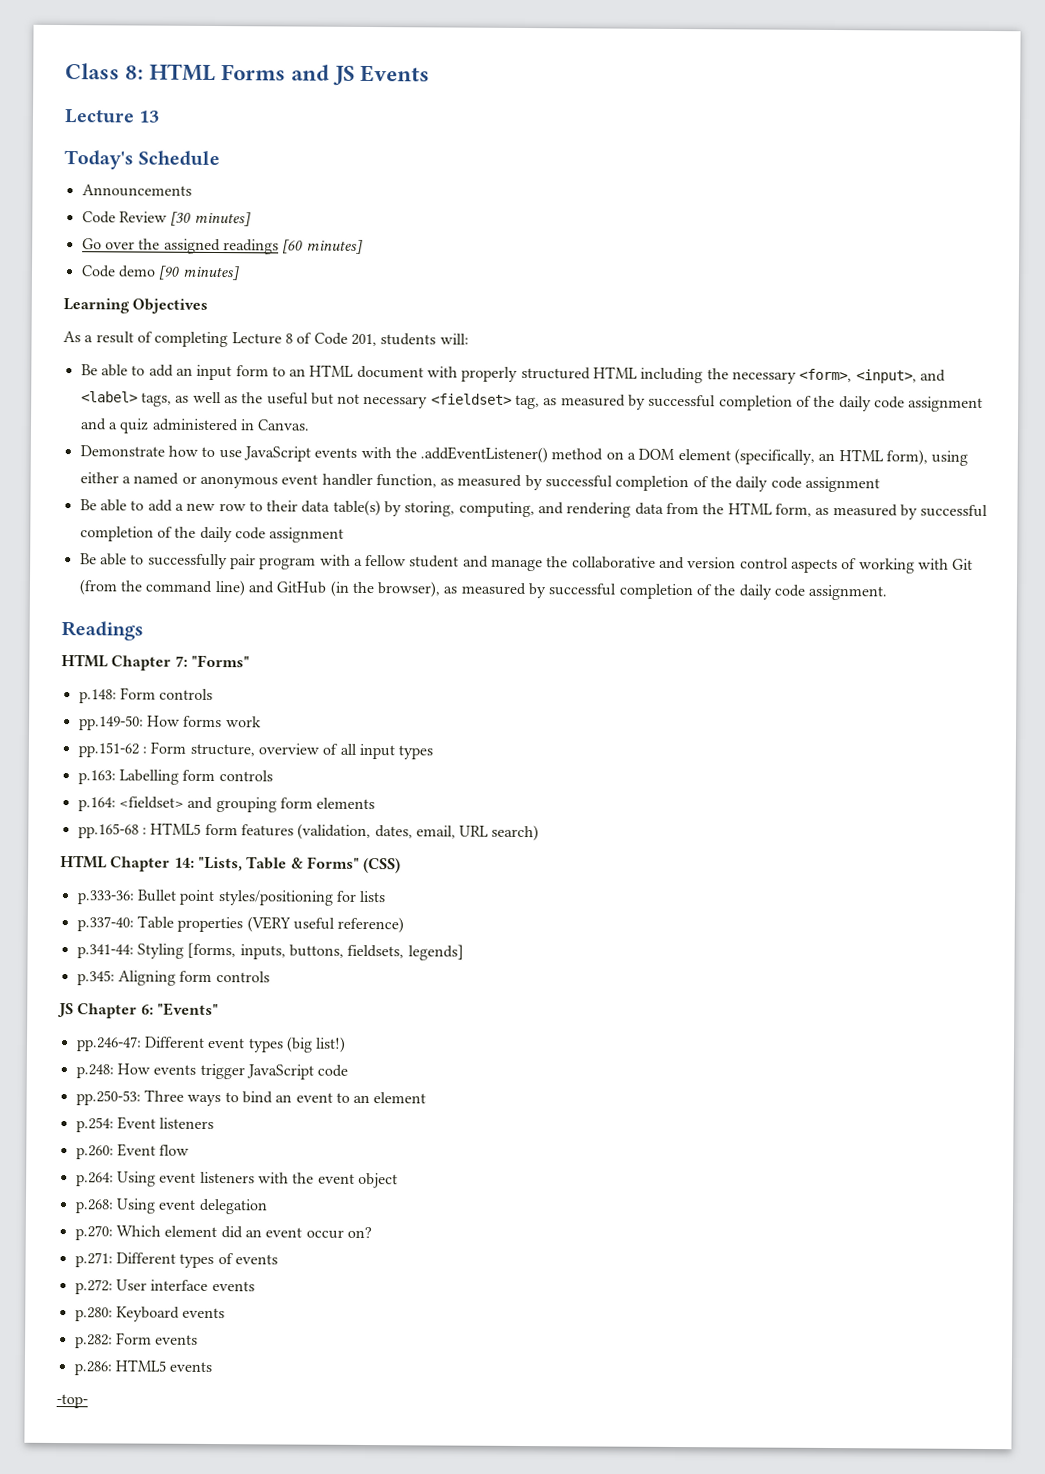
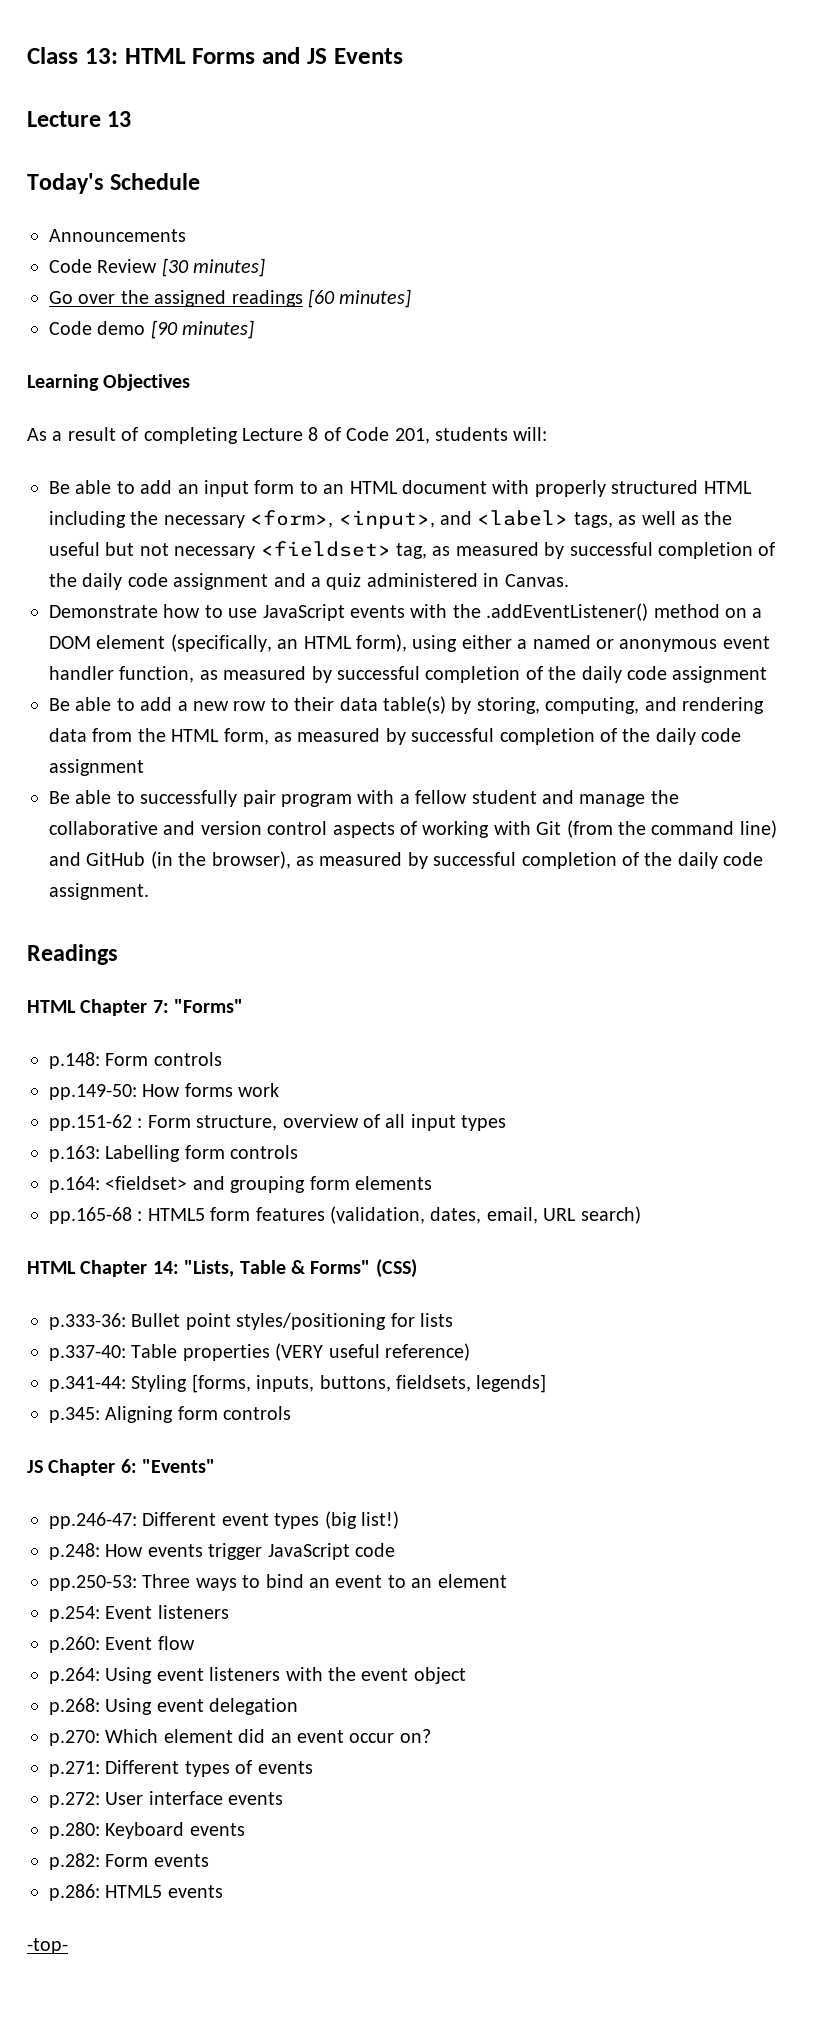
[125,65,145,80] 8: -> [84,48,118,64] 13:

